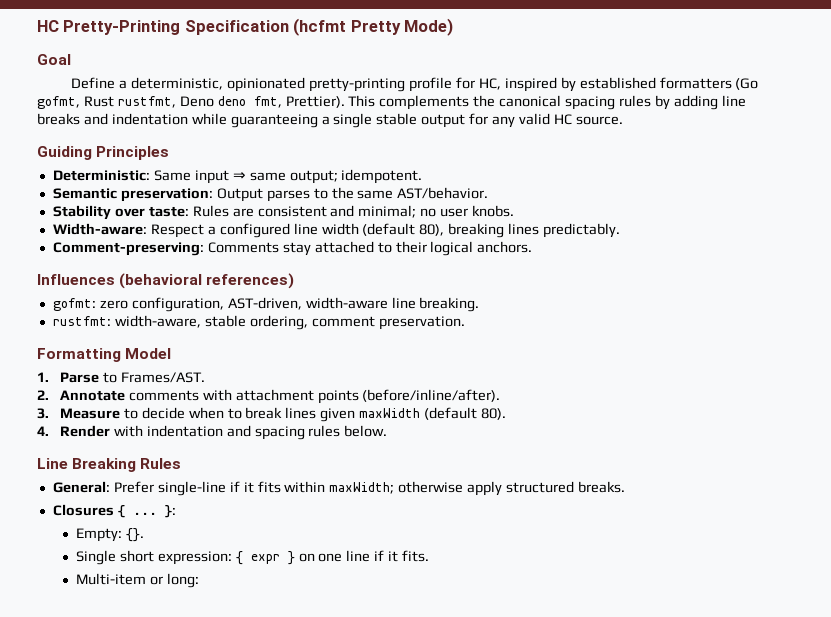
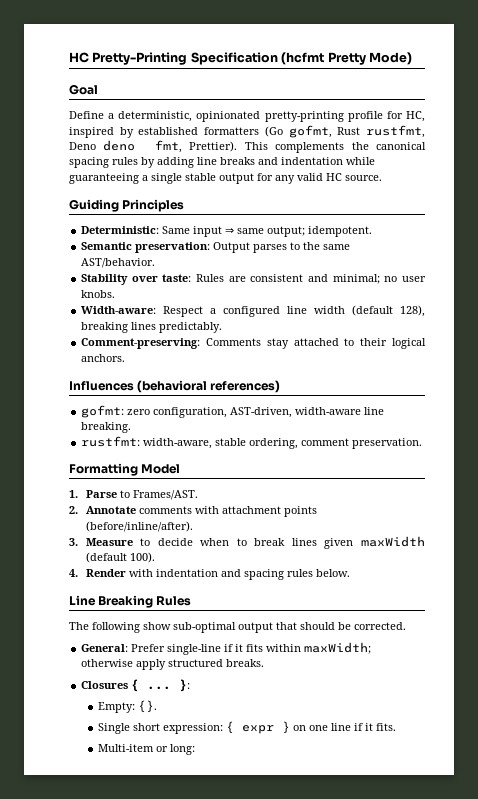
[419,224,445,236] 80), -> [400,305,425,317] 128),
[481,408,507,420] 80). -> [129,552,155,563] 100).
(182, 463) none -> [69,622,406,633] // The following show sub-optimal output that should be corrected.

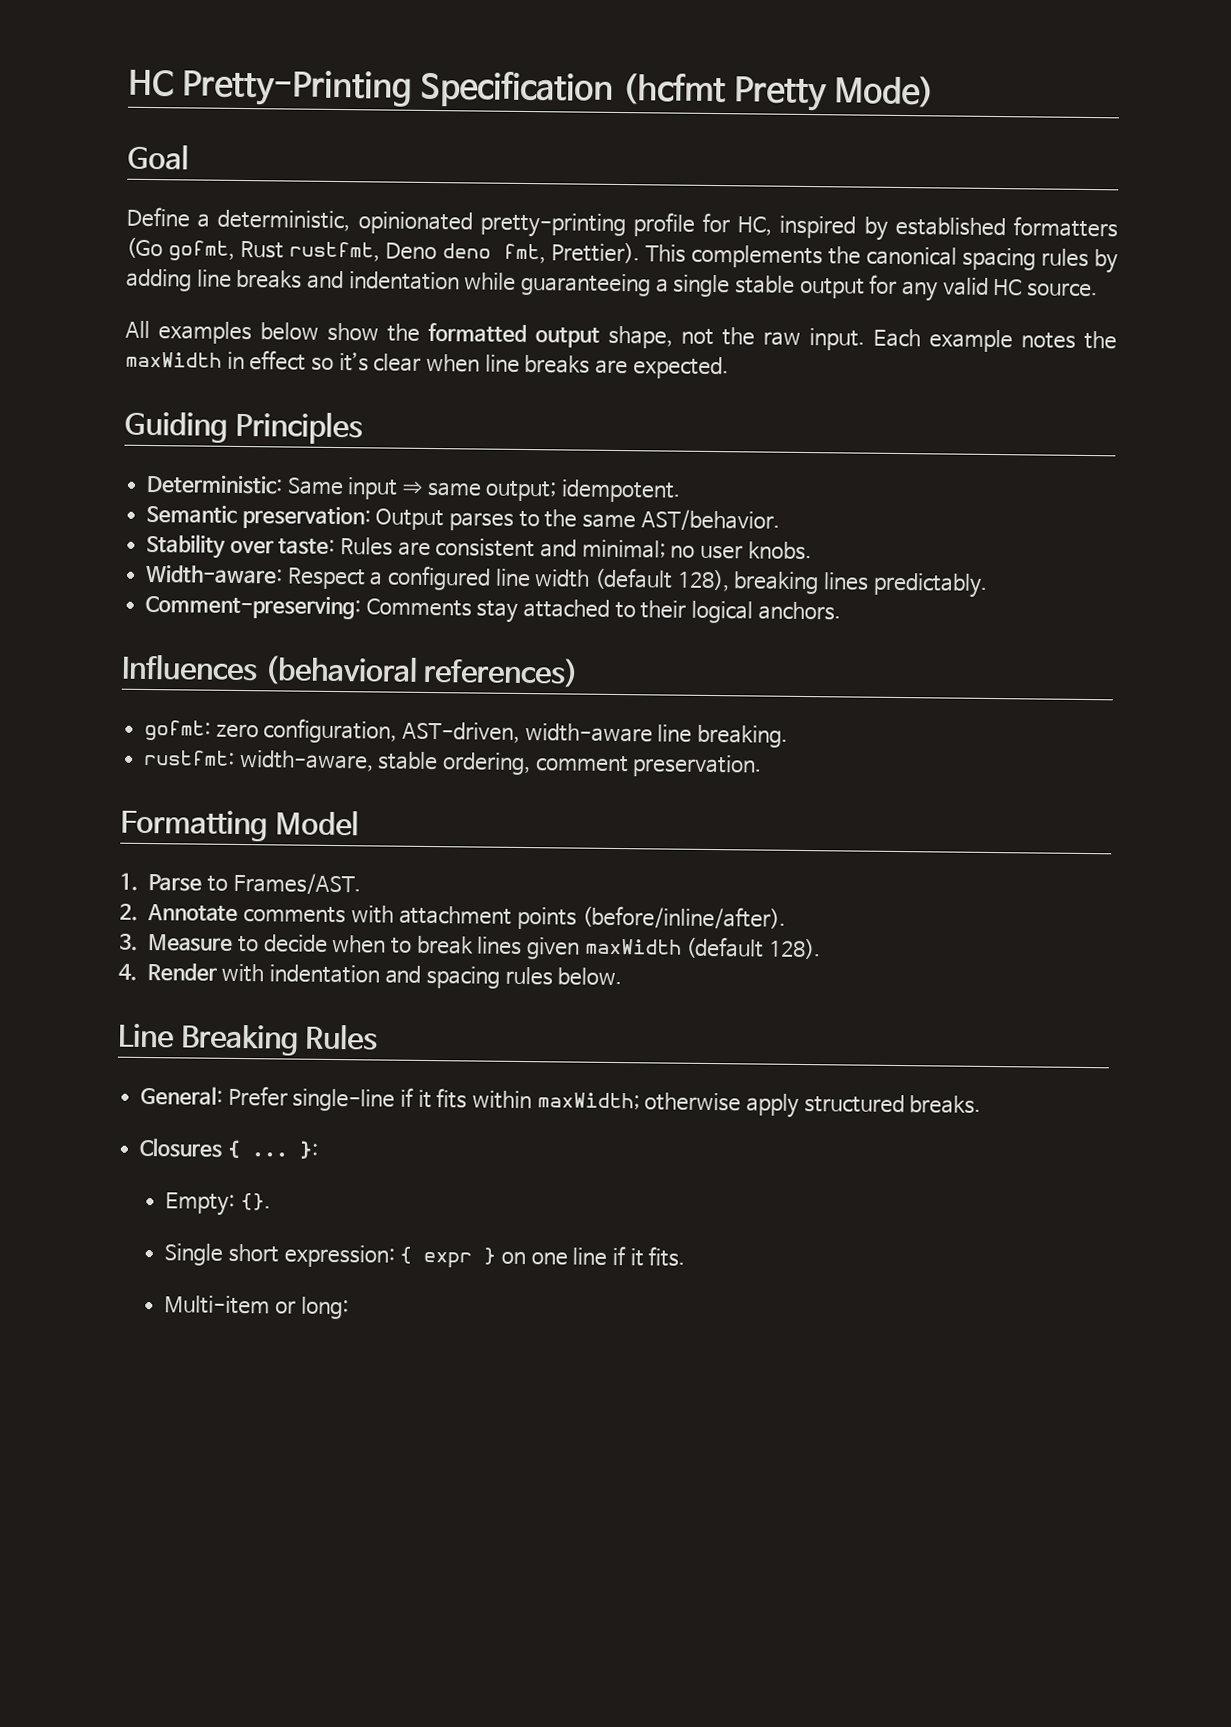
(382, 178) none -> [125,320,1117,353] [125,350,729,380] // All examples below show the formatted output shape, not the raw input. Each example notes the maxWidth in effect so it’s clear when line breaks are expected.
[129,552,155,563] 100). -> [768,938,822,960] 128).
[69,622,406,633] // The following show sub-optimal output that should be corrected. -> (379, 1037) none

